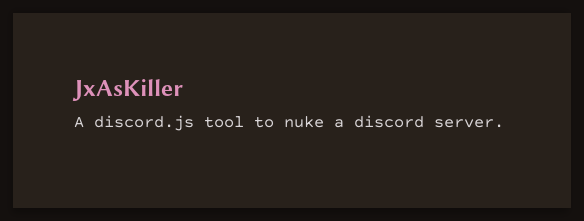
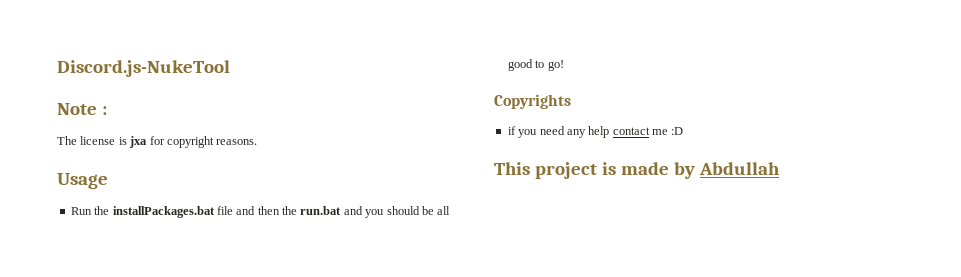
[72,79,183,101] [74,115,504,131] JxAsKiller // A discord.js tool to nuke a discord server. -> [57,60,230,77] [57,103,107,115] [57,136,258,148] [57,173,108,189] [70,206,451,218] [507,59,564,71] [494,94,571,109] [507,126,684,138] [494,162,780,179] Discord.js-NukeTool // Note : // The license is jxa for copyright reasons. // Usage // Run the installPackages.bat file and then the run.bat and you should be all good to go! // Copyrights // if you need any help contact me :D // This project is made by Abdullah

